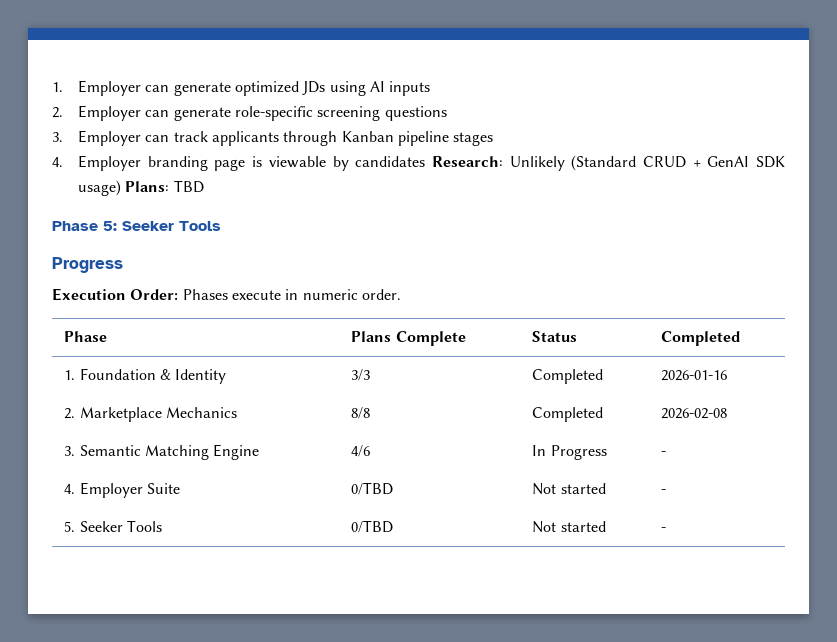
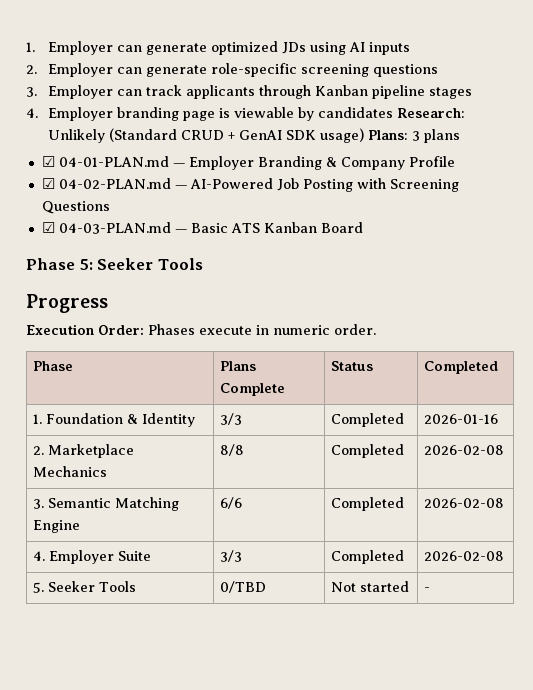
[173,180,204,193] TBD -> [412,129,461,143] [41,156,455,170] [41,178,459,192] [41,201,110,214] [41,222,363,234] 3 plans // ☑ 04-01-PLAN.md — Employer Branding & Company Profile // ☑ 04-02-PLAN.md — AI-Powered Job Posting with Screening Questions // ☑ 04-03-PLAN.md — Basic ATS Kanban Board
[351,445,371,457] [532,445,607,460] [661,451,667,456] 4/6 | In Progress | - -> [220,497,243,509] [331,497,405,511] [424,498,505,508] 6/6 | Completed | 2026-02-08
[351,482,394,495] [532,483,606,495] [661,489,667,494] 0/TBD | Not started | - -> [220,550,243,562] [331,550,405,564] [424,551,505,561] 3/3 | Completed | 2026-02-08

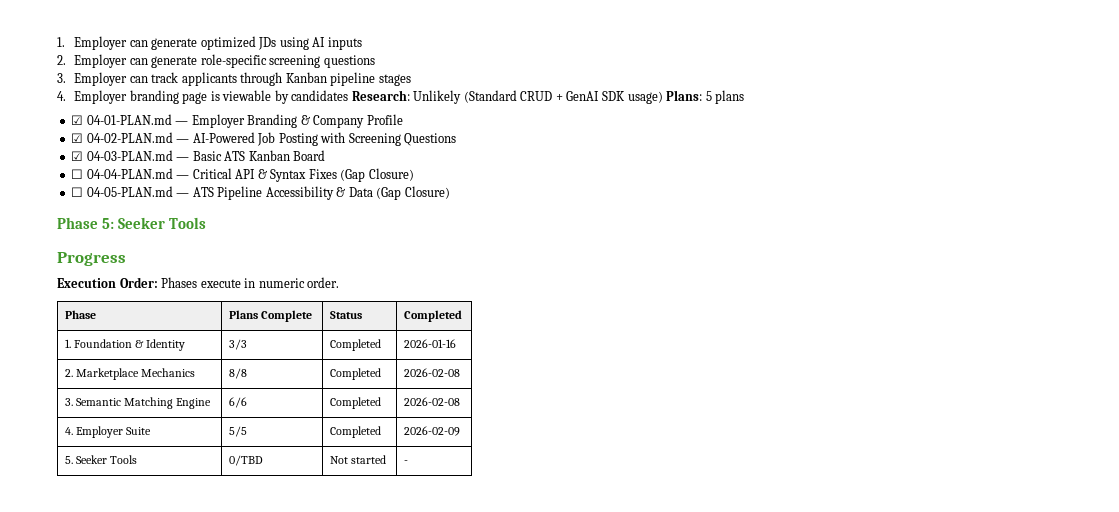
[412,131,421,141] 3 -> [705,91,712,101] 5
(363, 227) none -> [71,168,414,182] [71,186,450,200] // ☐ 04-04-PLAN.md — Critical API & Syntax Fixes (Gap Closure) // ☐ 04-05-PLAN.md — ATS Pipeline Accessibility & Data (Gap Closure)
[220,550,243,562] [331,550,405,564] [424,551,505,561] 3/3 | Completed | 2026-02-08 -> [228,426,247,437] [329,426,381,438] [403,426,460,436] 5/5 | Completed | 2026-02-09

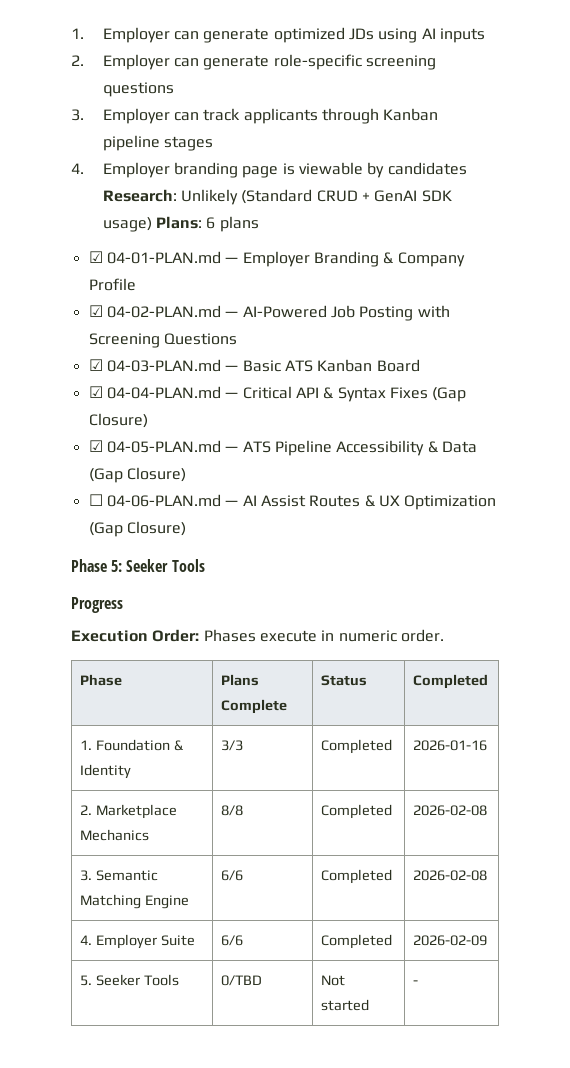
[705,91,712,101] 5 -> [206,217,216,229] 6
[71,169,84,179] ☐ -> [88,386,103,398] ☑
[71,187,84,197] ☐ -> [88,440,103,452] ☑
(450, 192) none -> [88,494,497,510] [88,521,186,537] // ☐ 04-06-PLAN.md — AI Assist Routes & UX Optimization (Gap Closure)
[228,426,247,437] 5/5 -> [220,935,243,946] 6/6

